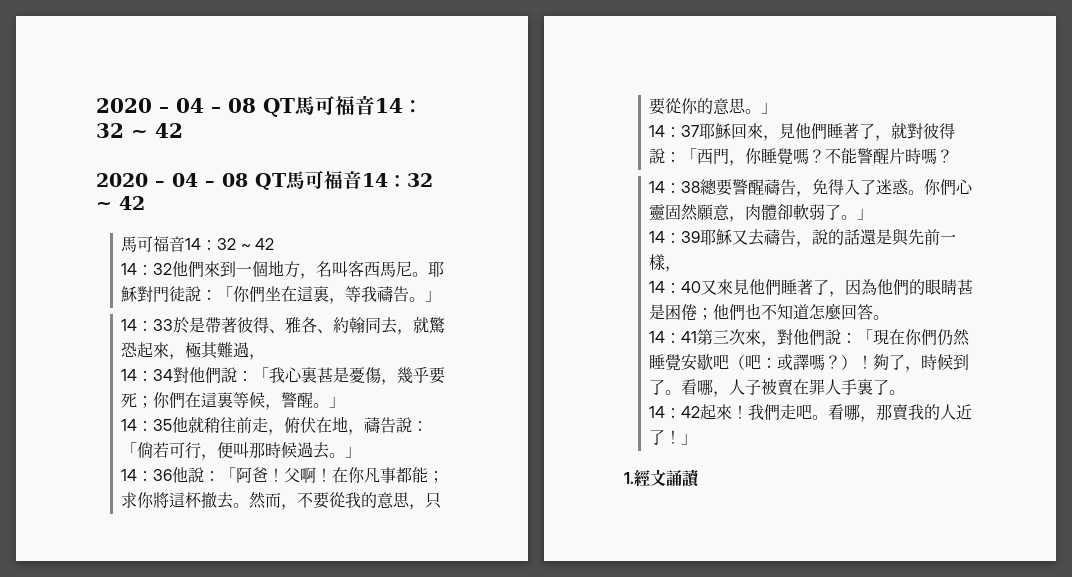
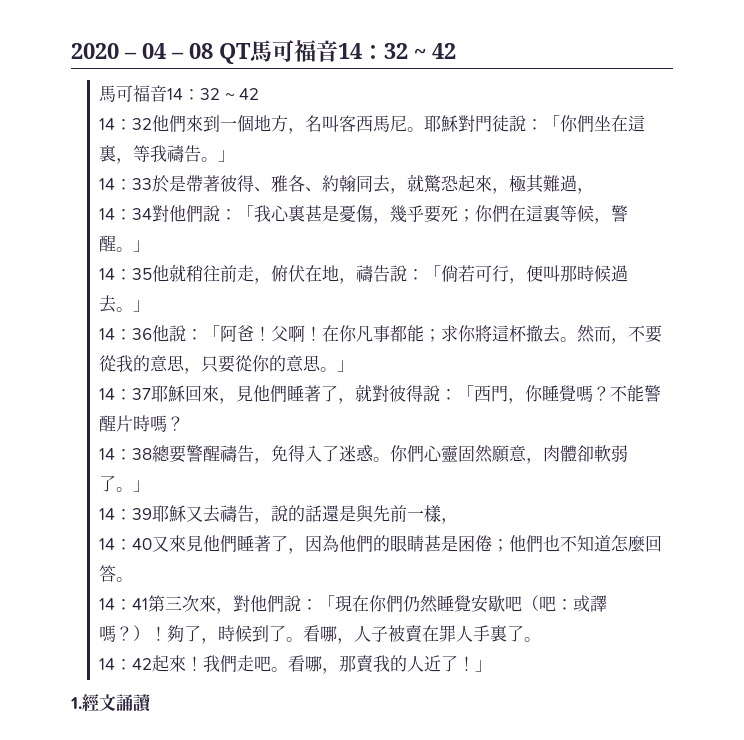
[96,170,433,190] [96,196,145,210] // 2020 – 04 – 08 QT馬可福音14：32 ~ 42 -> (456, 51) none

